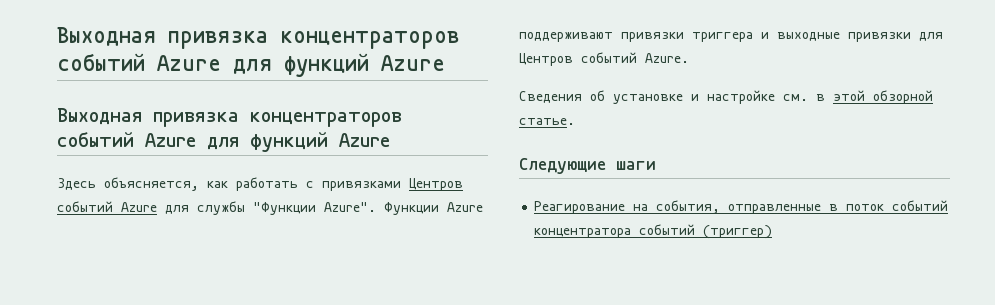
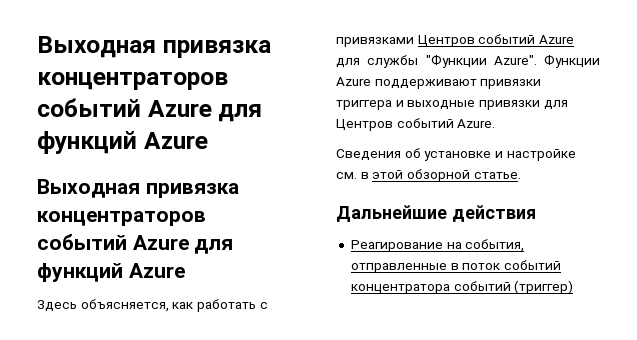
[519,158,656,174] Следующие шаги -> [336,205,536,222] Дальнейшие действия

